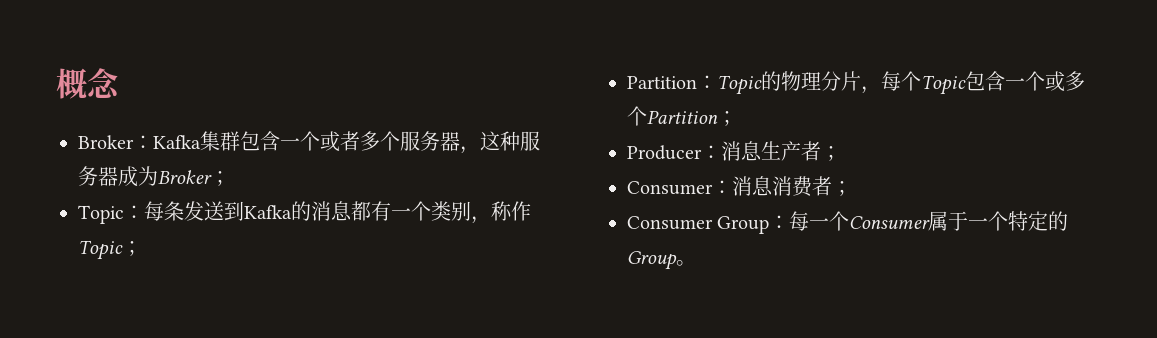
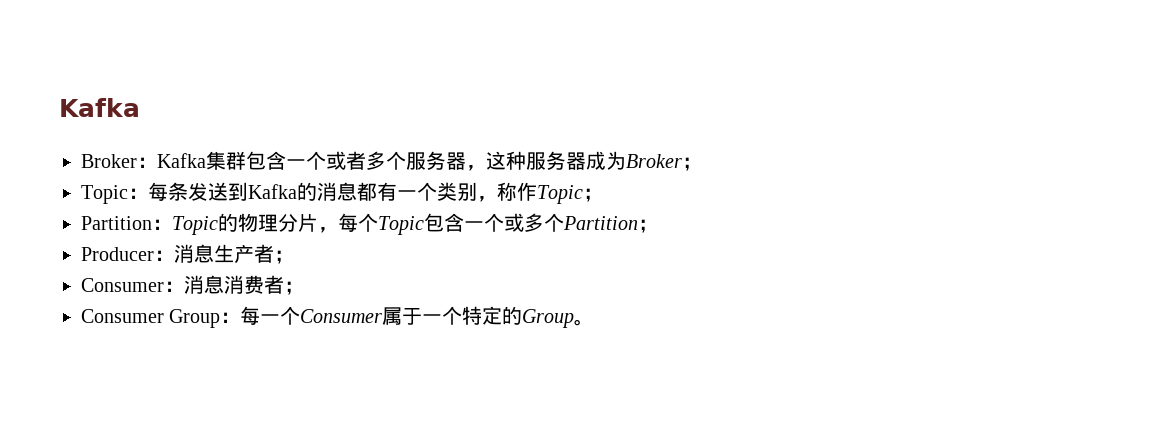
[56,68,120,99] 概念 -> [59,98,140,117] Kafka

